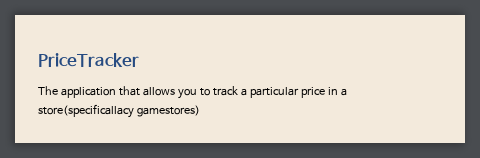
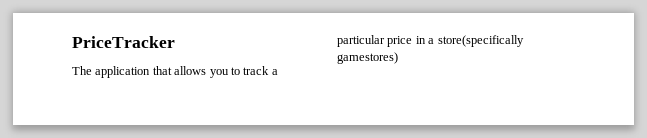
[38,104,134,118] store(specificallacy -> [437,35,524,47] store(specifically

